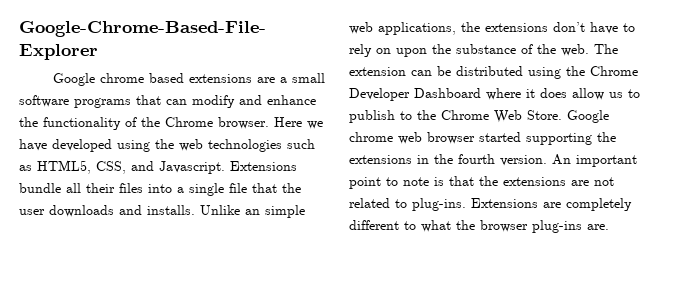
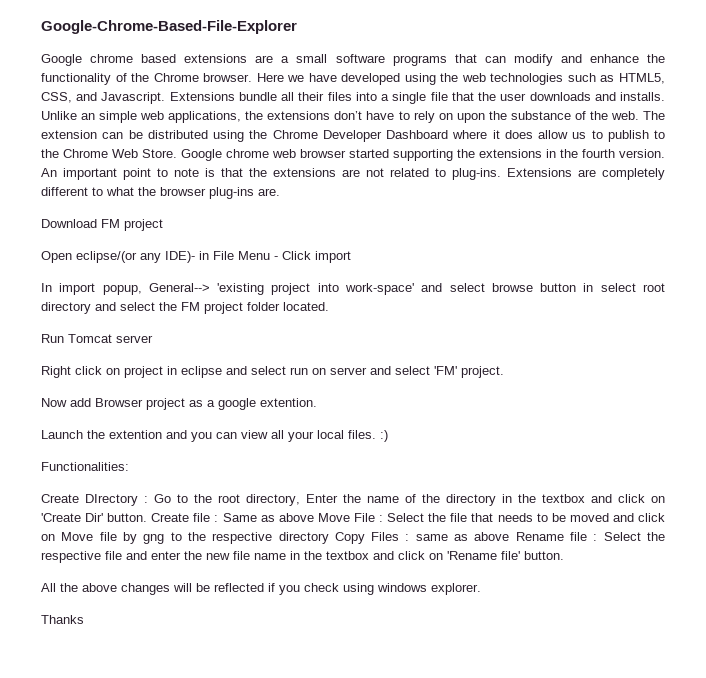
(609, 227) none -> [41,219,163,231] [41,251,351,263] [41,283,666,295] [41,302,329,314] [41,334,153,343] [41,366,504,378] [41,398,317,410] [41,430,388,442] [41,462,129,471] [41,494,665,506] [41,513,665,522] [41,532,665,544] [41,551,564,563] [41,583,481,595] [41,615,84,624] // Download FM project // Open eclipse/(or any IDE)- in File Menu - Click import // In import popup, General--> 'existing project into work-space' and select browse button in select root directory and select the FM project folder located. // Run Tomcat server // Right click on project in eclipse and select run on server and select 'FM' project. // Now add Browser project as a google extention. // Launch the extention and you can view all your local files. :) // Functionalities: // Create DIrectory : Go to the root directory, Enter the name of the directory in the textbox and click on 'Create Dir' button. Create file : Same as above Move File : Select the file that needs to be moved and click on Move file by gng to the respective directory Copy Files : same as above Rename file : Select the respective file and enter the new file name in the textbox and click on 'Rename file' button. // All the above changes will be reflected if you check using windows explorer. // Thanks

